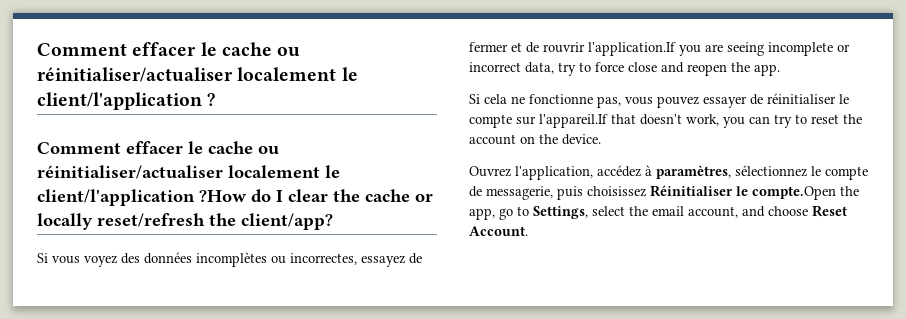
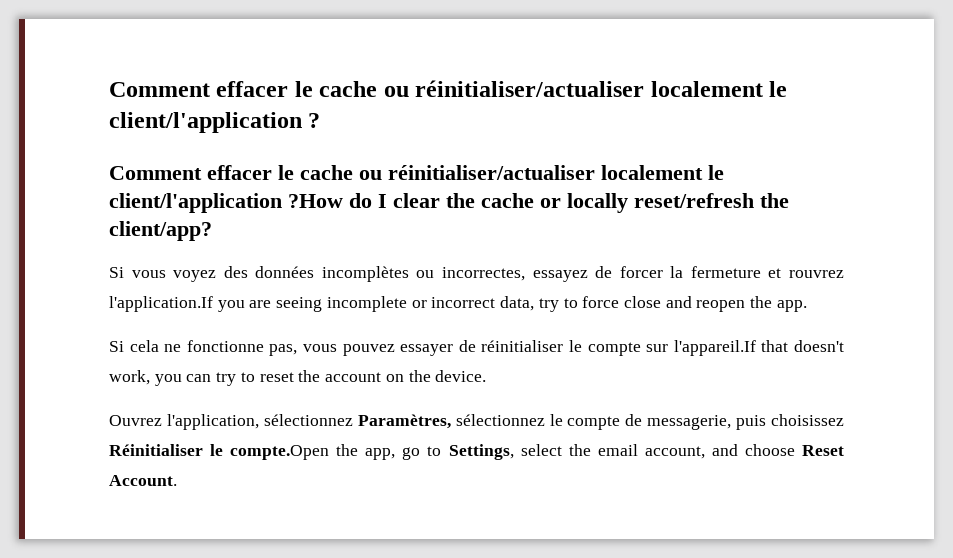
[469,42,585,53] fermer et de rouvrir -> [619,266,844,278] forcer la fermeture et rouvrez
[597,165,731,179] accédez à paramètres, -> [263,414,451,429] sélectionnez Paramètres,

